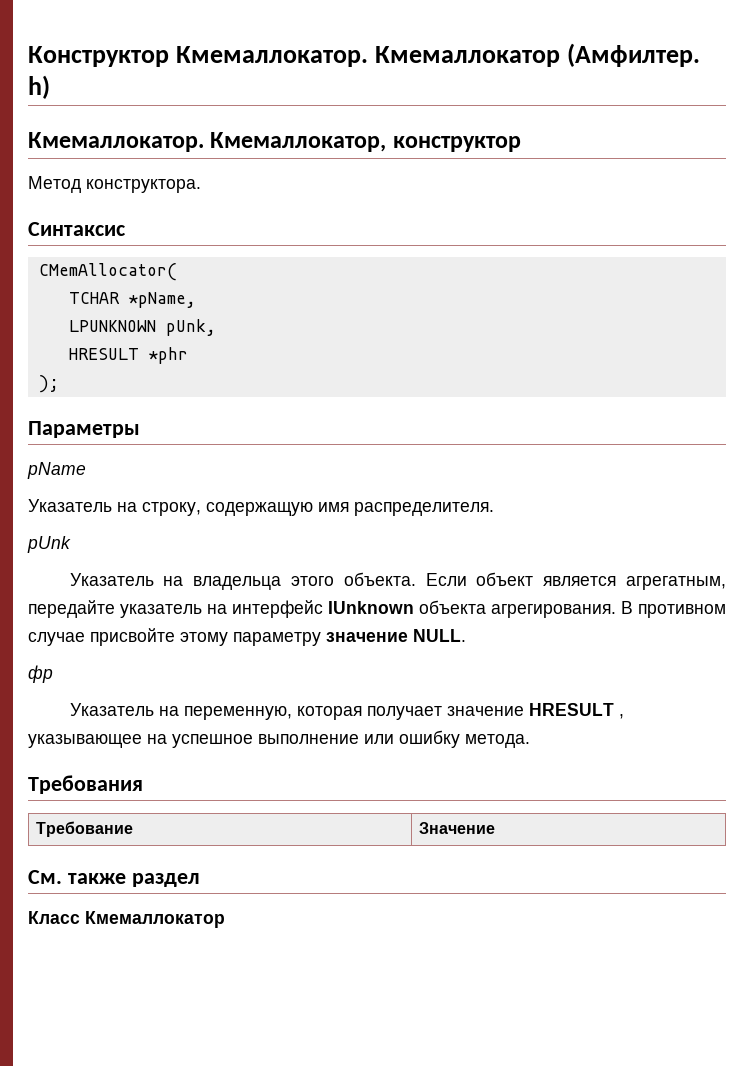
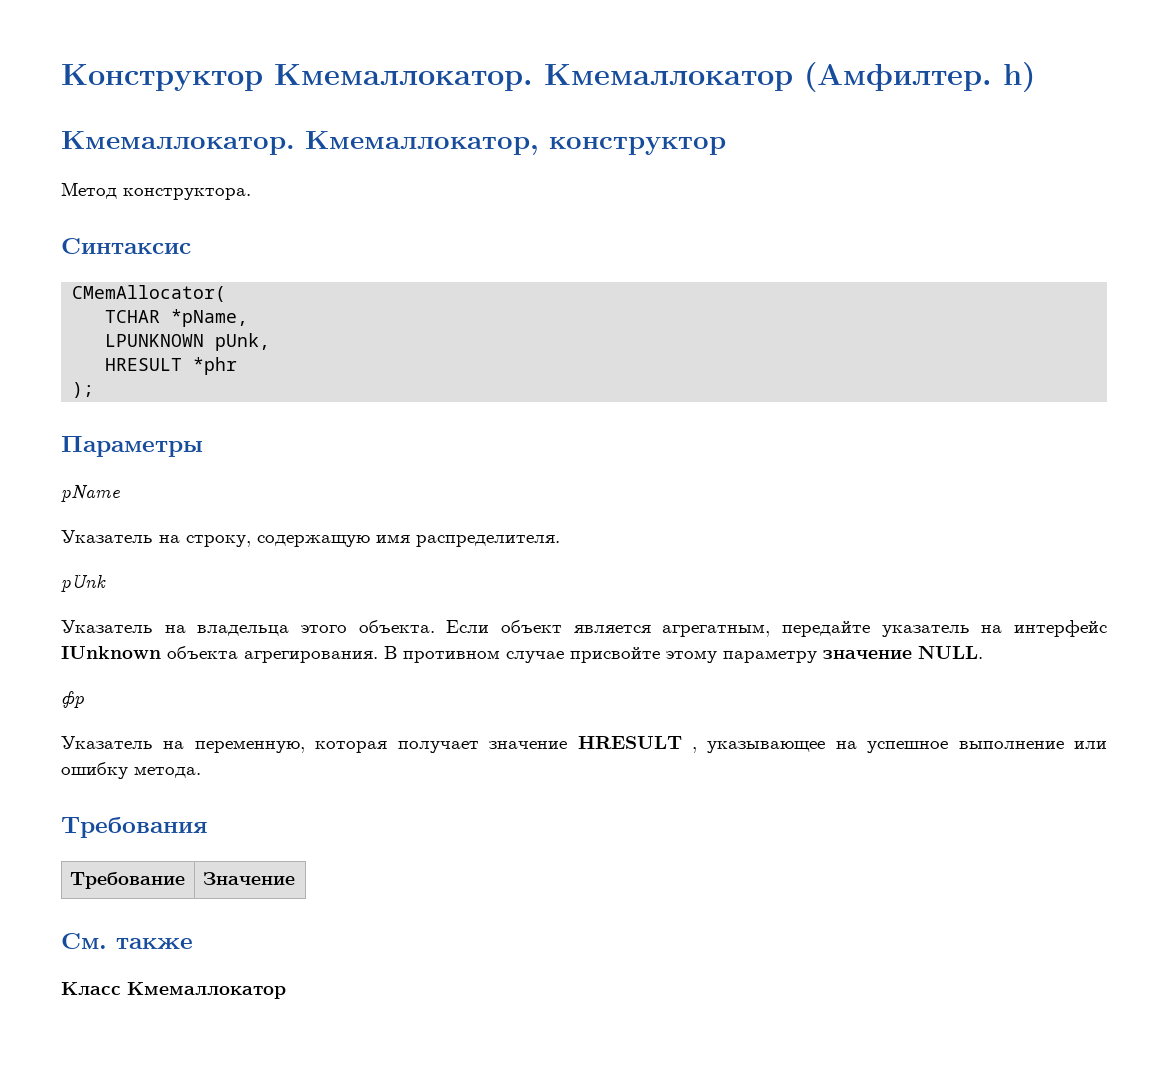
[131,873,200,887] раздел -> (193, 943) none

